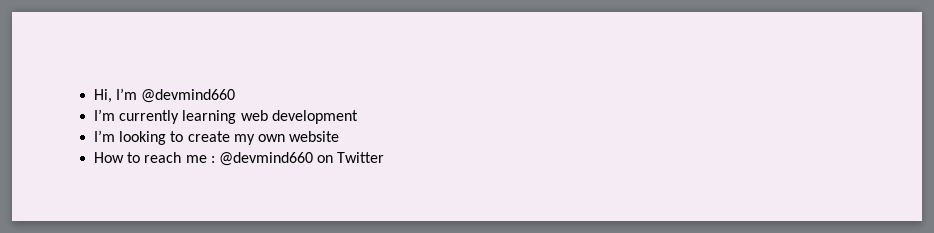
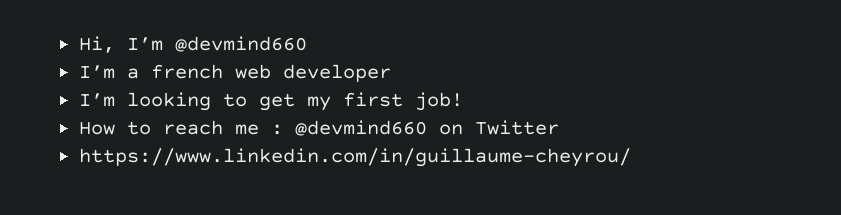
[119,110,358,124] currently learning web development -> [126,64,391,82] a french web developer
[187,131,340,145] create my own website -> [258,92,463,111] get my first job!
(385, 157) none -> [78,148,631,167] // https://www.linkedin.com/in/guillaume-cheyrou/

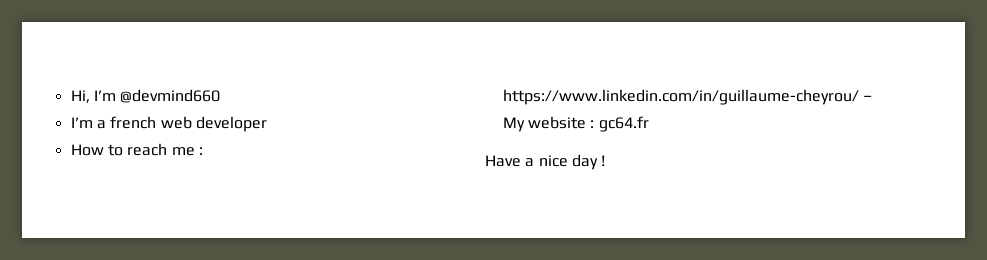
[78,92,463,111] // I’m looking to get my first job! -> (267, 124) none
[294,120,559,136] [78,148,631,167] @devmind660 on Twitter // https://www.linkedin.com/in/guillaume-cheyrou/ -> [502,89,872,105] [502,116,649,132] [485,154,606,170] https://www.linkedin.com/in/guillaume-cheyrou/ – My website : gc64.fr // Have a nice day !

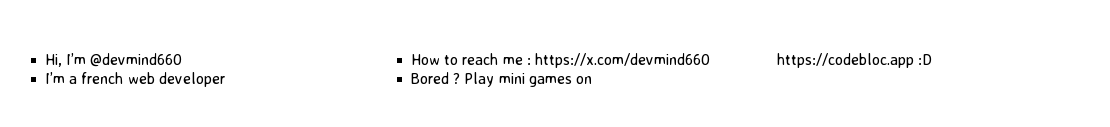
[502,89,872,105] [502,116,649,132] [485,154,606,170] https://www.linkedin.com/in/guillaume-cheyrou/ – My website : gc64.fr // Have a nice day ! -> [534,53,710,68] [411,72,592,87] [777,53,933,68] https://x.com/devmind660 // Bored ? Play mini games on https://codebloc.app :D

